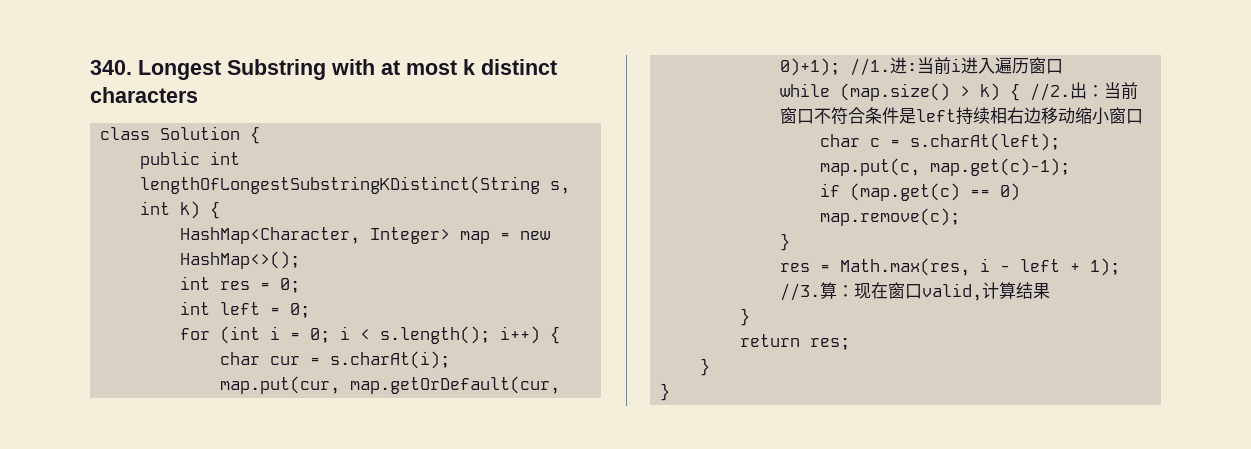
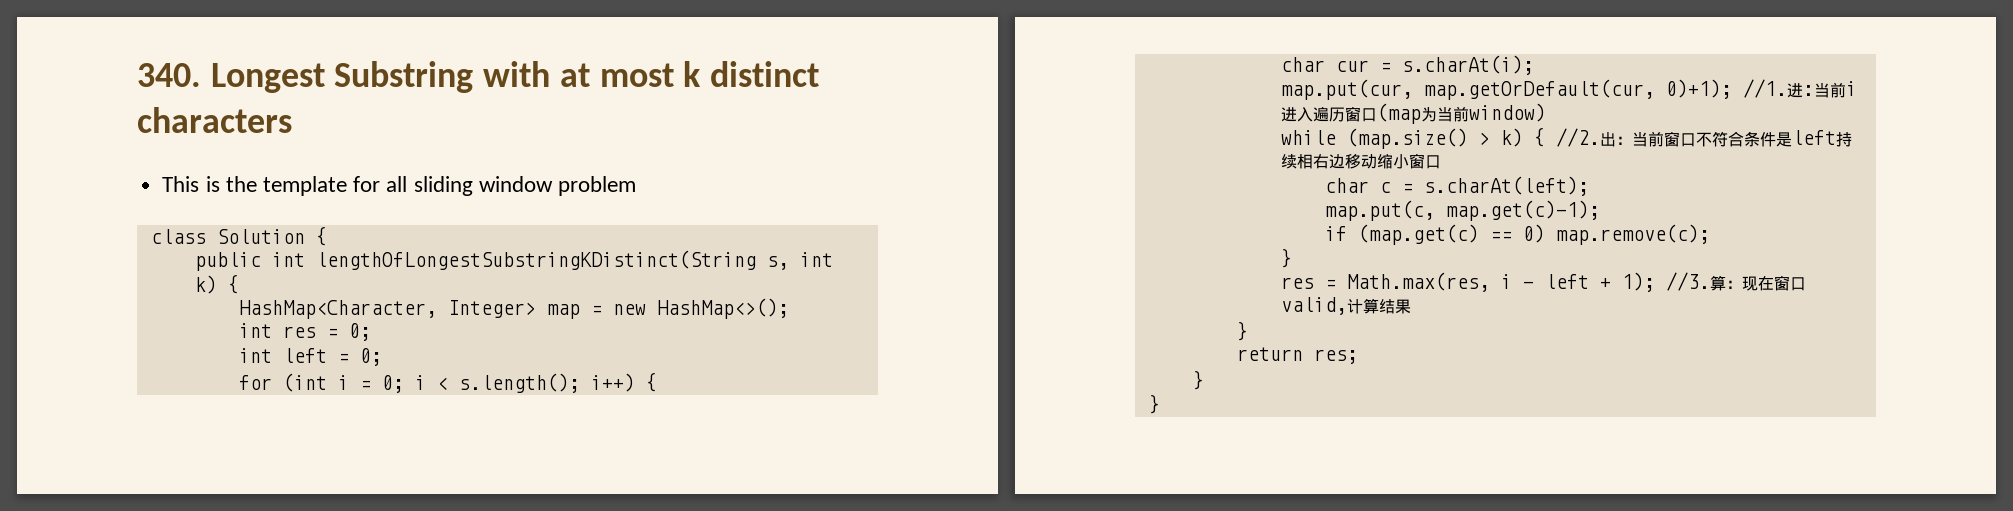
(198, 95) none -> [162,176,636,196] // This is the template for all sliding window problem
(1064, 66) none -> [1376,103,1546,124] (map为当前window)

